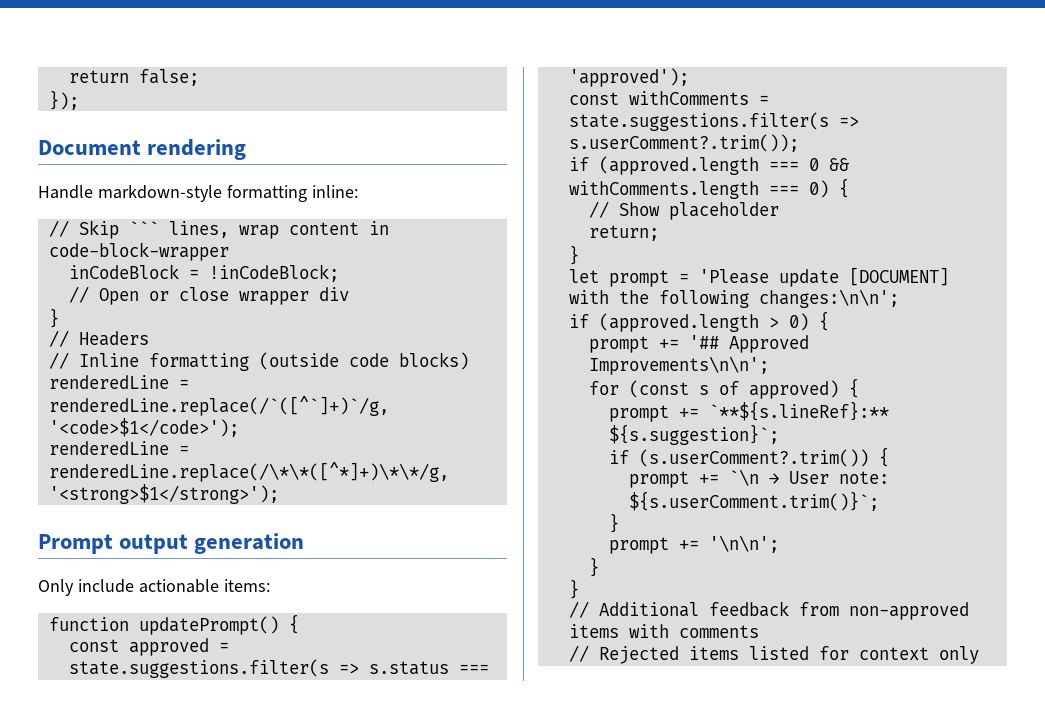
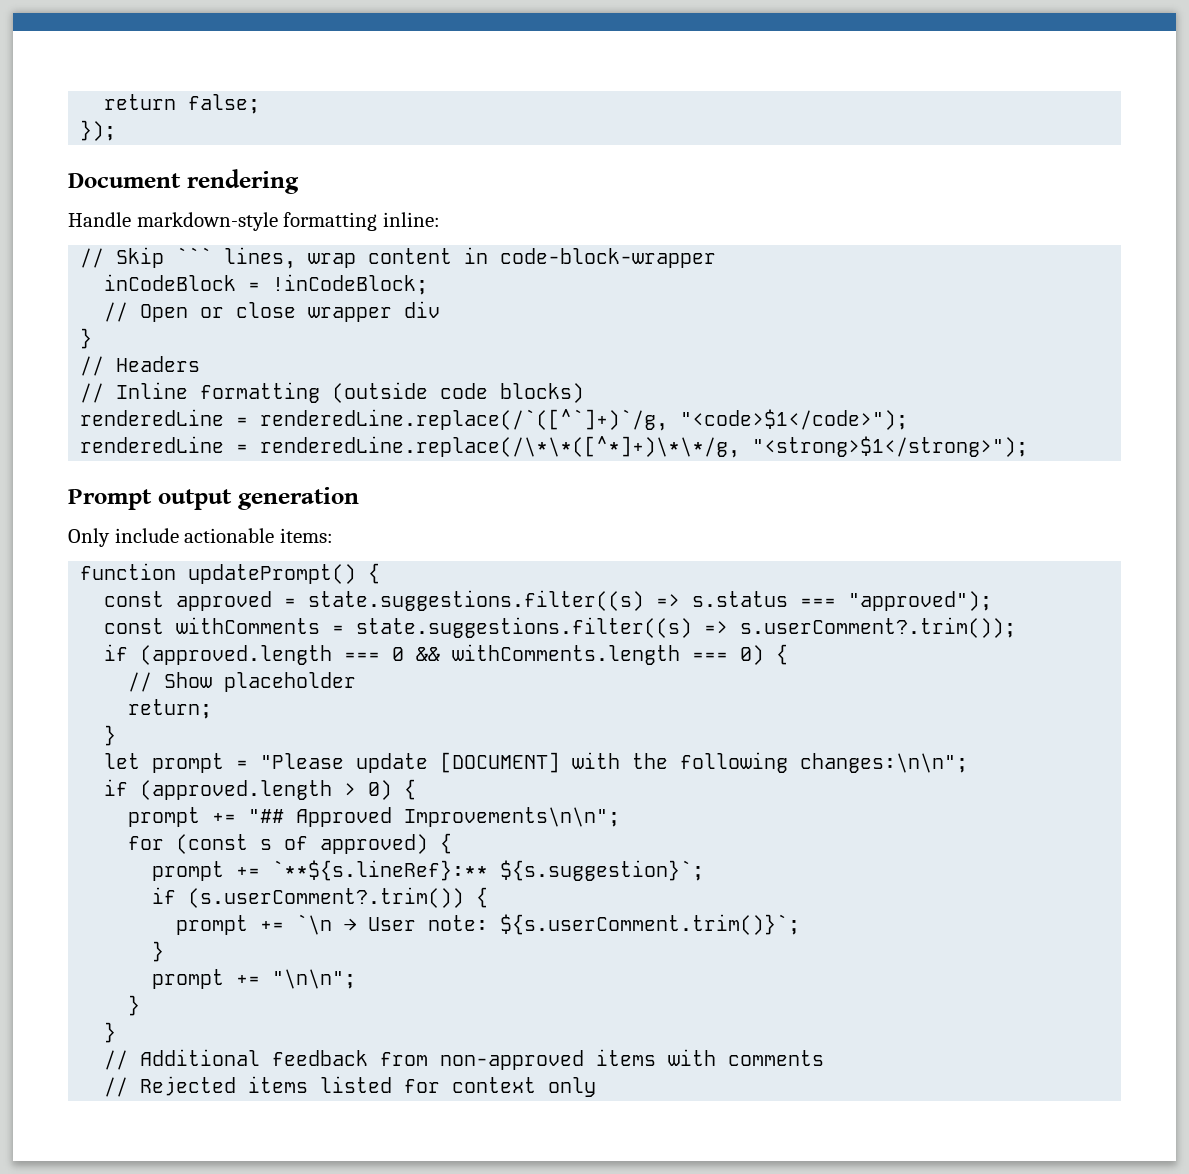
[48,418,239,437] '<code>$1</code>'); -> [680,409,909,430] "<code>$1</code>");
[48,484,279,504] '<strong>$1</strong>'); -> [752,436,1029,457] "<strong>$1</strong>");
[68,659,329,678] state.suggestions.filter(s -> [308,590,645,611] state.suggestions.filter((s)
[568,68,689,87] 'approved'); -> [848,591,993,611] "approved");
[568,112,829,131] state.suggestions.filter(s -> [356,617,693,638] state.suggestions.filter((s)
[698,269,769,284] 'Please -> [260,753,345,769] "Please
[758,289,899,308] changes:\n\n'; -> [800,753,969,773] changes:\n\n";
[688,335,809,353] [588,356,769,375] '## Approved Improvements\n\n'; -> [248,807,621,827] "## Approved Improvements\n\n";
[708,535,779,553] '\n\n'; -> [272,969,357,989] "\n\n";

